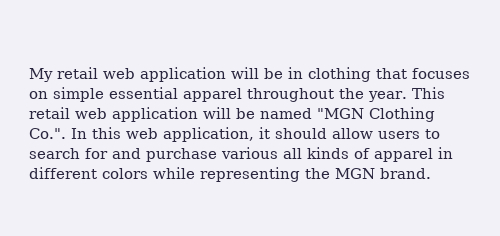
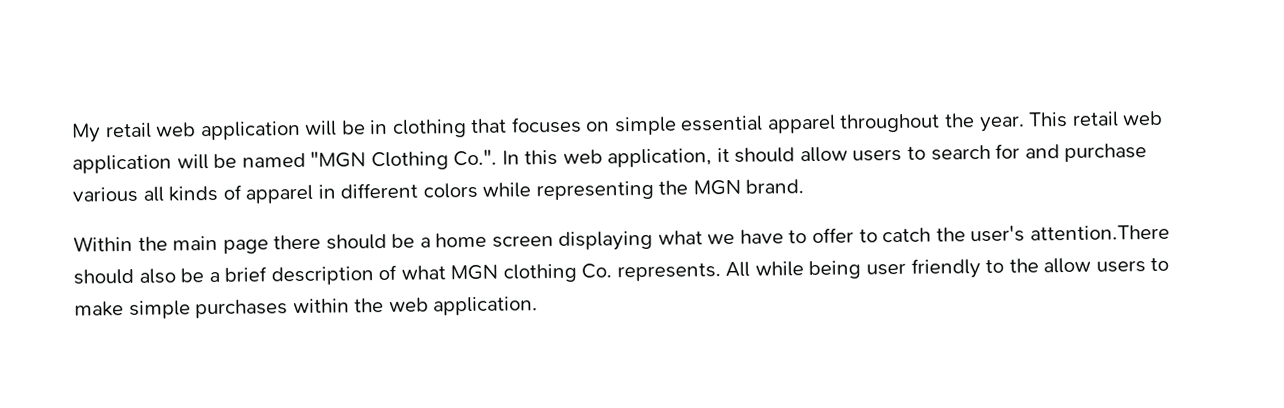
(431, 173) none -> [73,224,1170,254] [73,257,1170,286] [74,296,539,320] // Within the main page there should be a home screen displaying what we have to offer to catch the user's attention.There should also be a brief description of what MGN clothing Co. represents. All while being user friendly to the allow users to make simple purchases within the web application.

